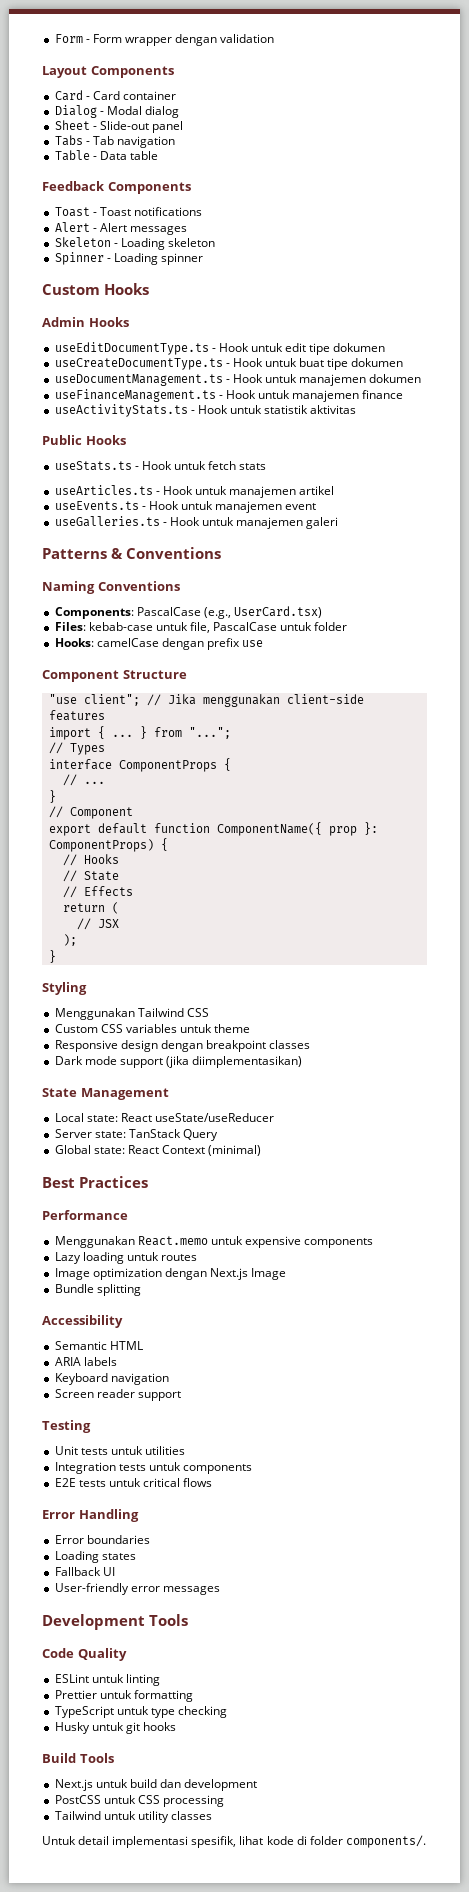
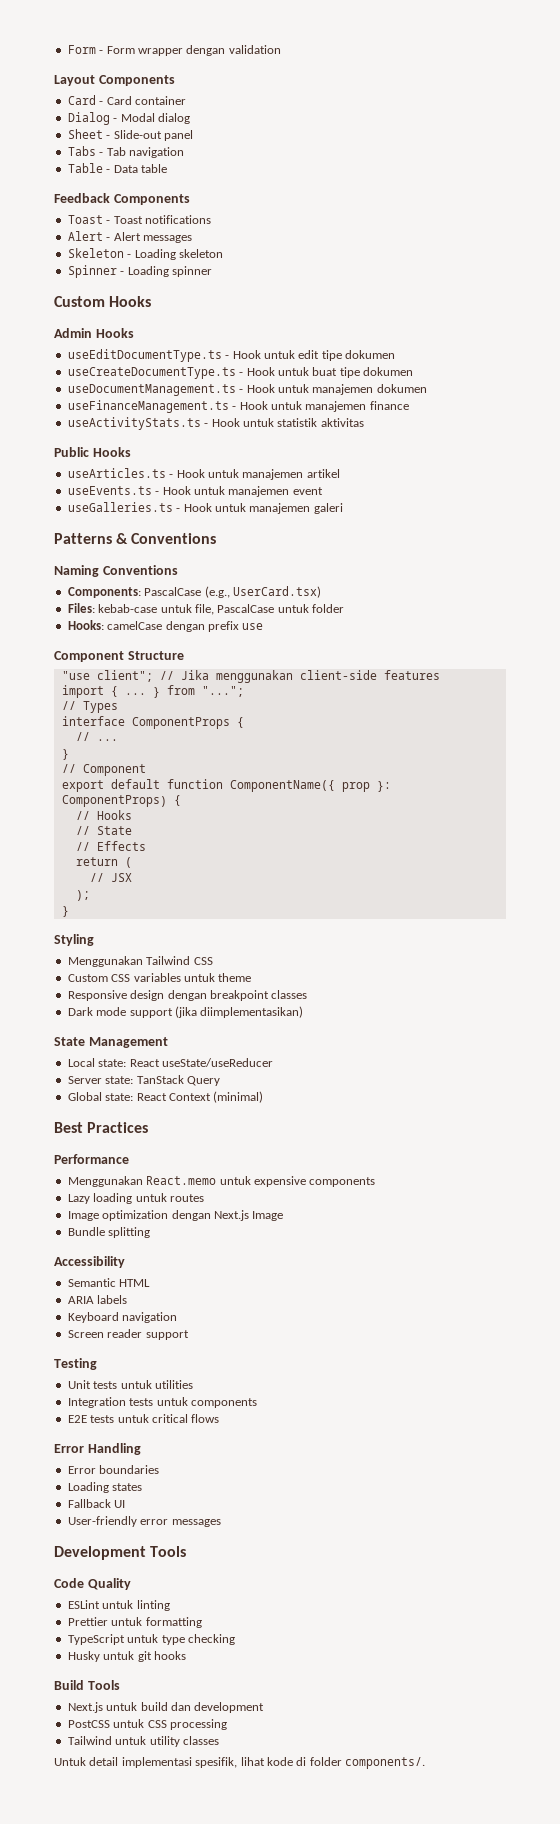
[54,461,267,471] // useStats.ts - Hook untuk fetch stats -> (131, 452) none

